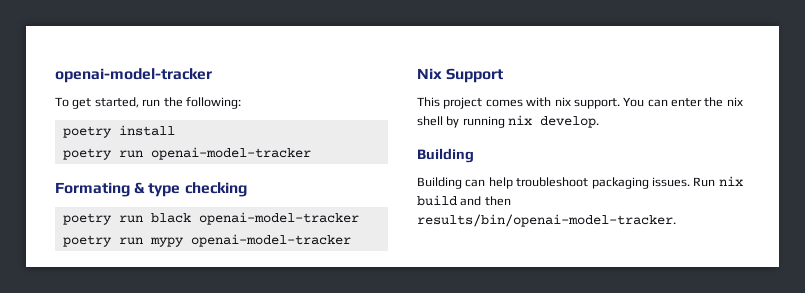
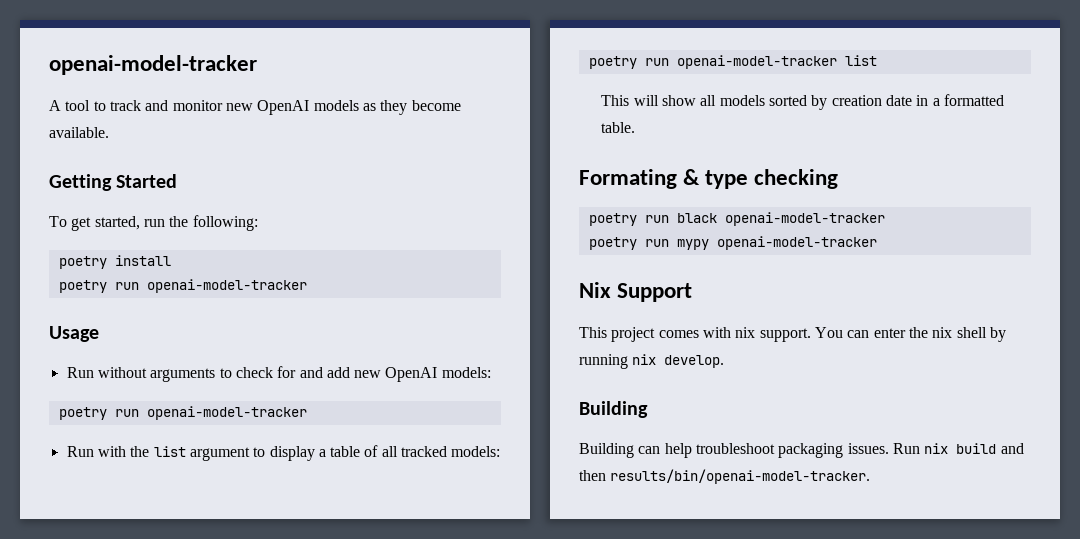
[55,68,212,83] openai-model-tracker -> [49,55,257,75] [49,100,461,115] [49,127,109,138] [49,174,178,191] openai-model-tracker // A tool to track and monitor new OpenAI models as they become available. // Getting Started
(311, 153) none -> [49,326,99,342] [66,366,491,382] [58,406,307,420] [66,445,501,461] [588,55,877,69] [601,94,1004,110] [601,122,636,133] // Usage // Run without arguments to check for and add new OpenAI models: // poetry run openai-model-tracker // Run with the list argument to display a table of all tracked models: // poetry run openai-model-tracker list // This will show all models sorted by creation date in a formatted table.

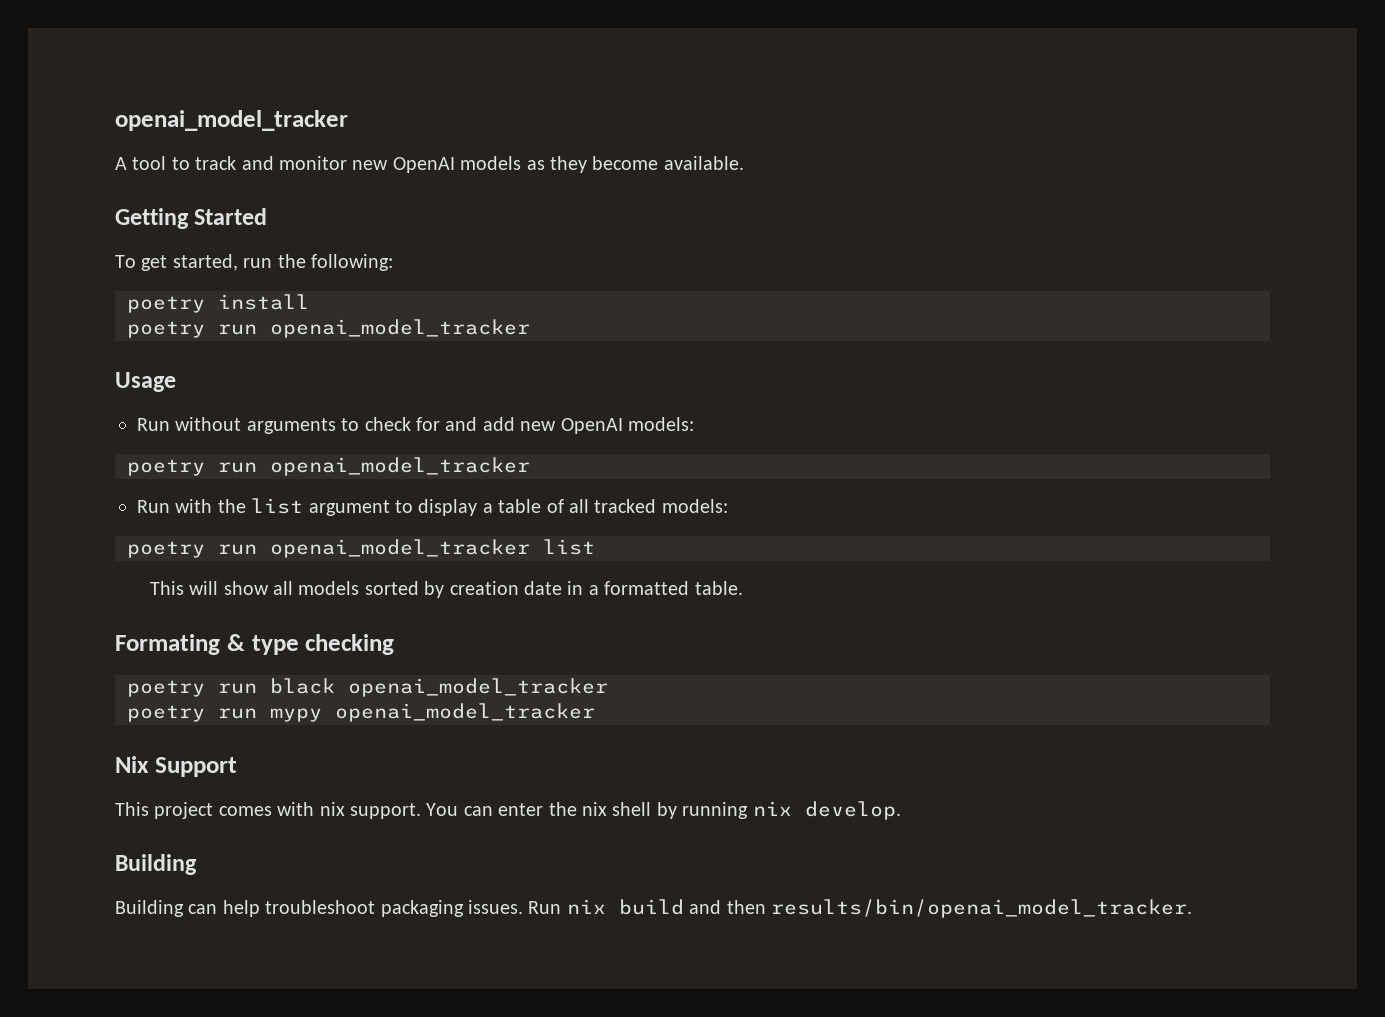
[49,55,257,75] openai-model-tracker -> [115,110,348,131] openai_model_tracker
[146,279,307,293] openai-model-tracker -> [270,319,530,338] openai_model_tracker
[146,406,307,420] openai-model-tracker -> [270,457,530,476] openai_model_tracker
[676,55,837,69] openai-model-tracker -> [270,539,530,558] openai_model_tracker
[724,212,885,226] openai-model-tracker -> [348,678,608,697] openai_model_tracker
[716,236,877,250] openai-model-tracker -> [335,703,595,722] openai_model_tracker
[610,469,871,484] results/bin/openai-model-tracker. -> [770,899,1192,918] results/bin/openai_model_tracker.

